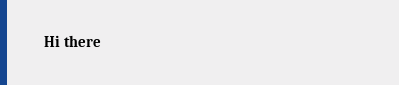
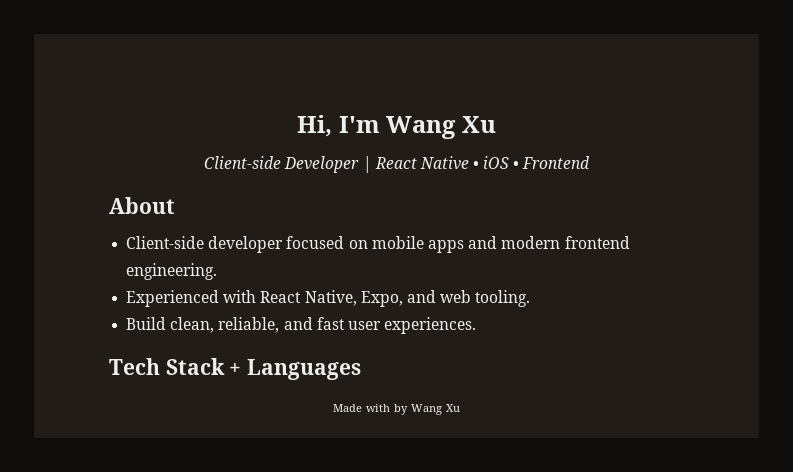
[44,35,102,47] Hi there -> [297,115,496,139] [204,156,590,173] [109,197,175,214] [126,236,630,253] [126,263,218,280] [126,290,531,307] [126,317,477,334] [109,358,362,380] [332,404,461,415] Hi, I'm Wang Xu // Client-side Developer | React Native • iOS • Frontend // About // Client-side developer focused on mobile apps and modern frontend engineering. // Experienced with React Native, Expo, and web tooling. // Build clean, reliable, and fast user experiences. // Tech Stack + Languages // Made with by Wang Xu

